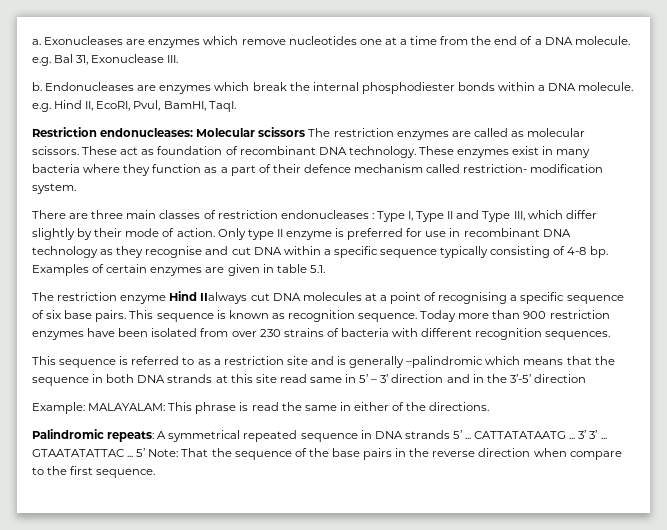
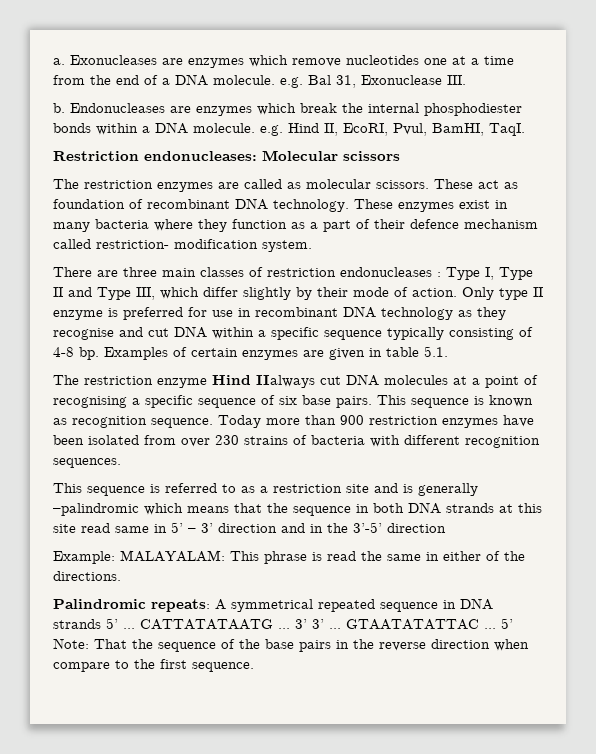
(306, 132) none -> (400, 156) //

